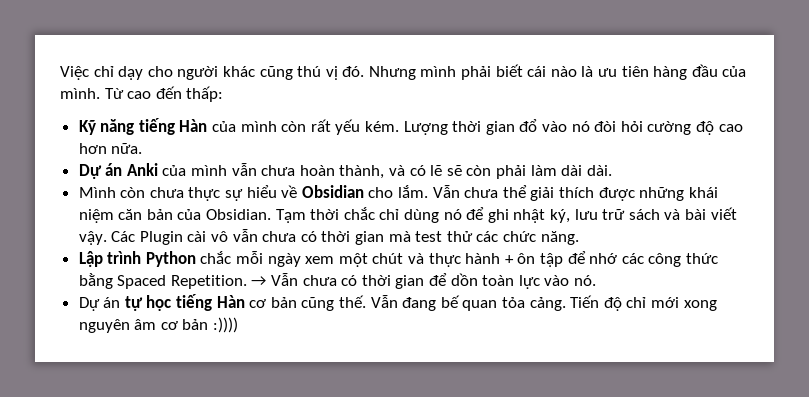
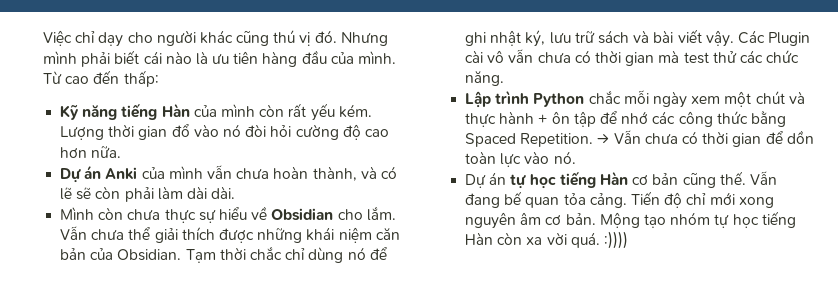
[182,319,209,330] bản -> [565,211,796,228] [465,232,600,248] bản. Mộng tạo nhóm tự học tiếng Hàn còn xa vời quá.

